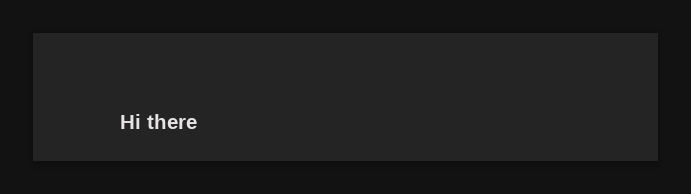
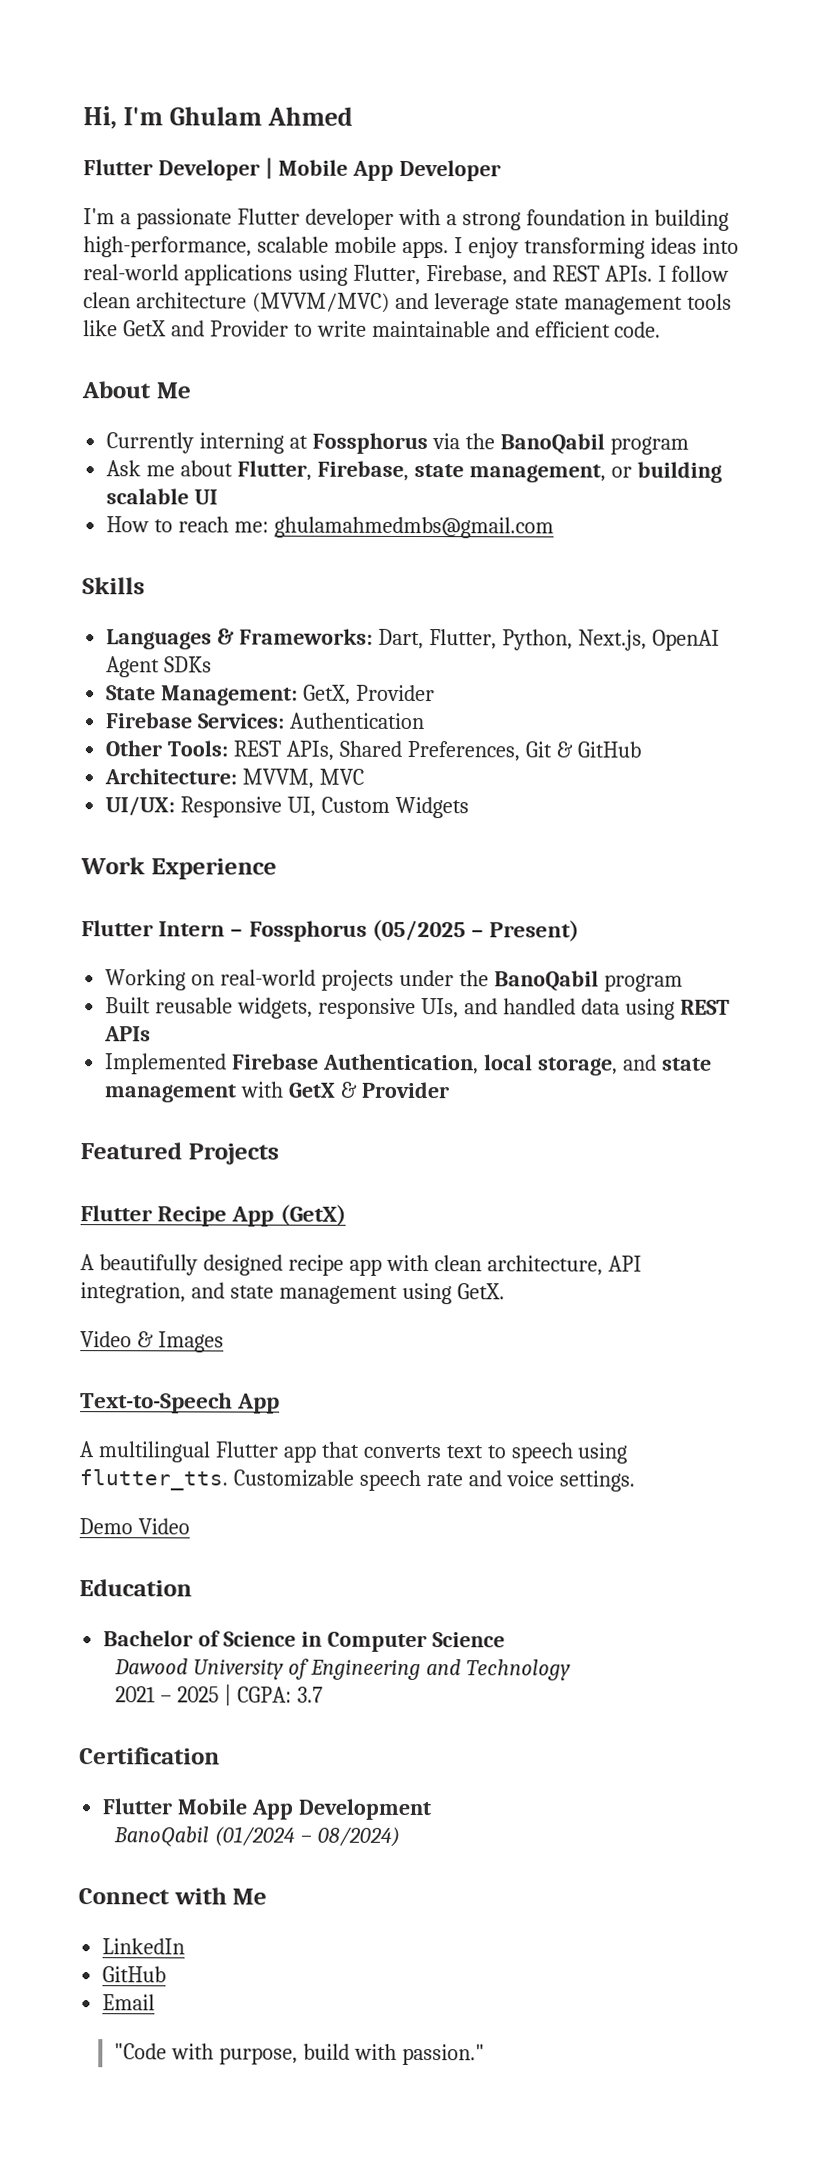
[120,114,197,129] Hi there -> [83,106,353,130] [83,157,501,182] [83,208,730,231] [83,236,739,259] [83,264,730,286] [83,292,732,315] [83,320,662,338] [81,381,191,399] [106,432,689,455] [106,460,722,483] [106,488,219,505] [106,516,554,539] [82,577,145,595] [106,628,720,651] [106,656,213,678] [106,684,436,706] [105,712,426,730] [105,740,641,762] [104,768,365,789] [105,796,469,819] [80,857,277,880] [81,919,580,942] [105,969,683,992] [105,997,730,1020] [104,1026,152,1042] [105,1053,712,1076] [104,1081,450,1103] [80,1142,279,1165] [80,1204,346,1227] [80,1254,642,1276] [80,1282,505,1305] [80,1331,224,1353] [80,1392,281,1414] [79,1441,628,1464] [79,1469,635,1492] [79,1518,190,1535] [79,1579,192,1597] [103,1630,505,1653] [113,1658,571,1681] [114,1684,323,1706] [79,1747,220,1765] [102,1798,433,1821] [112,1826,400,1847] [78,1887,268,1905] [102,1938,186,1955] [102,1966,167,1983] [102,1994,156,2011] [113,2043,485,2066] Hi, I'm Ghulam Ahmed // Flutter Developer | Mobile App Developer // I'm a passionate Flutter developer with a strong foundation in building high-performance, scalable mobile apps. I enjoy transforming ideas into real-world applications using Flutter, Firebase, and REST APIs. I follow clean architecture (MVVM/MVC) and leverage state management tools like GetX and Provider to write maintainable and efficient code. // About Me // Currently interning at Fossphorus via the BanoQabil program // Ask me about Flutter, Firebase, state management, or building scalable UI // How to reach me: ghulamahmedmbs@gmail.com // Skills // Languages & Frameworks: Dart, Flutter, Python, Next.js, OpenAI Agent SDKs // State Management: GetX, Provider // Firebase Services: Authentication // Other Tools: REST APIs, Shared Preferences, Git & GitHub // Architecture: MVVM, MVC // UI/UX: Responsive UI, Custom Widgets // Work Experience // Flutter Intern – Fossphorus (05/2025 – Present) // Working on real-world projects under the BanoQabil program // Built reusable widgets, responsive UIs, and handled data using REST APIs // Implemented Firebase Authentication, local storage, and state management with GetX & Provider // Featured Projects // Flutter Recipe App (GetX) // A beautifully designed recipe app with clean architecture, API integration, and state management using GetX. // Video & Images // Text-to-Speech App // A multilingual Flutter app that converts text to speech using flutter_tts. Customizable speech rate and voice settings. // Demo Video // Education // Bachelor of Science in Computer Science // Dawood University of Engineering and Technology // 2021 – 2025 | CGPA: 3.7 // Certification // Flutter Mobile App Development // BanoQabil (01/2024 – 08/2024) // Connect with Me // LinkedIn // GitHub // Email // "Code with purpose, build with passion."

